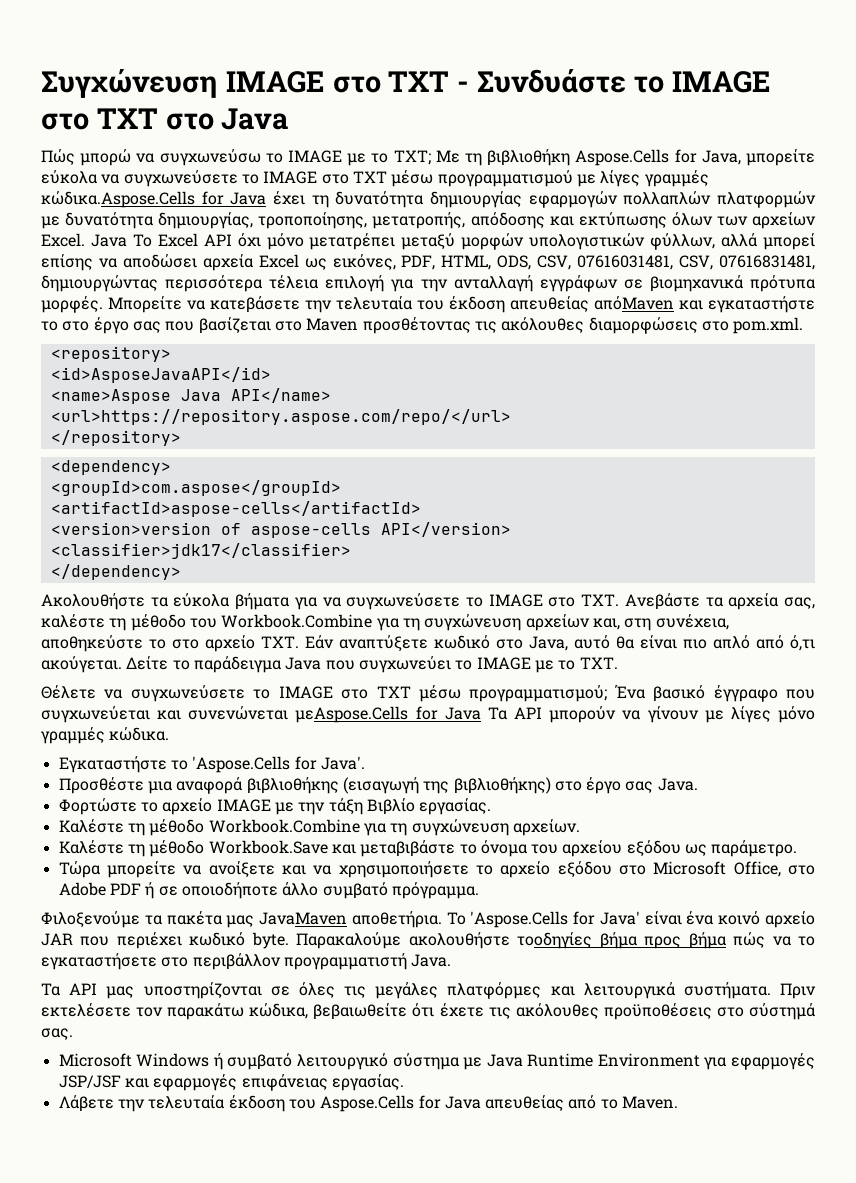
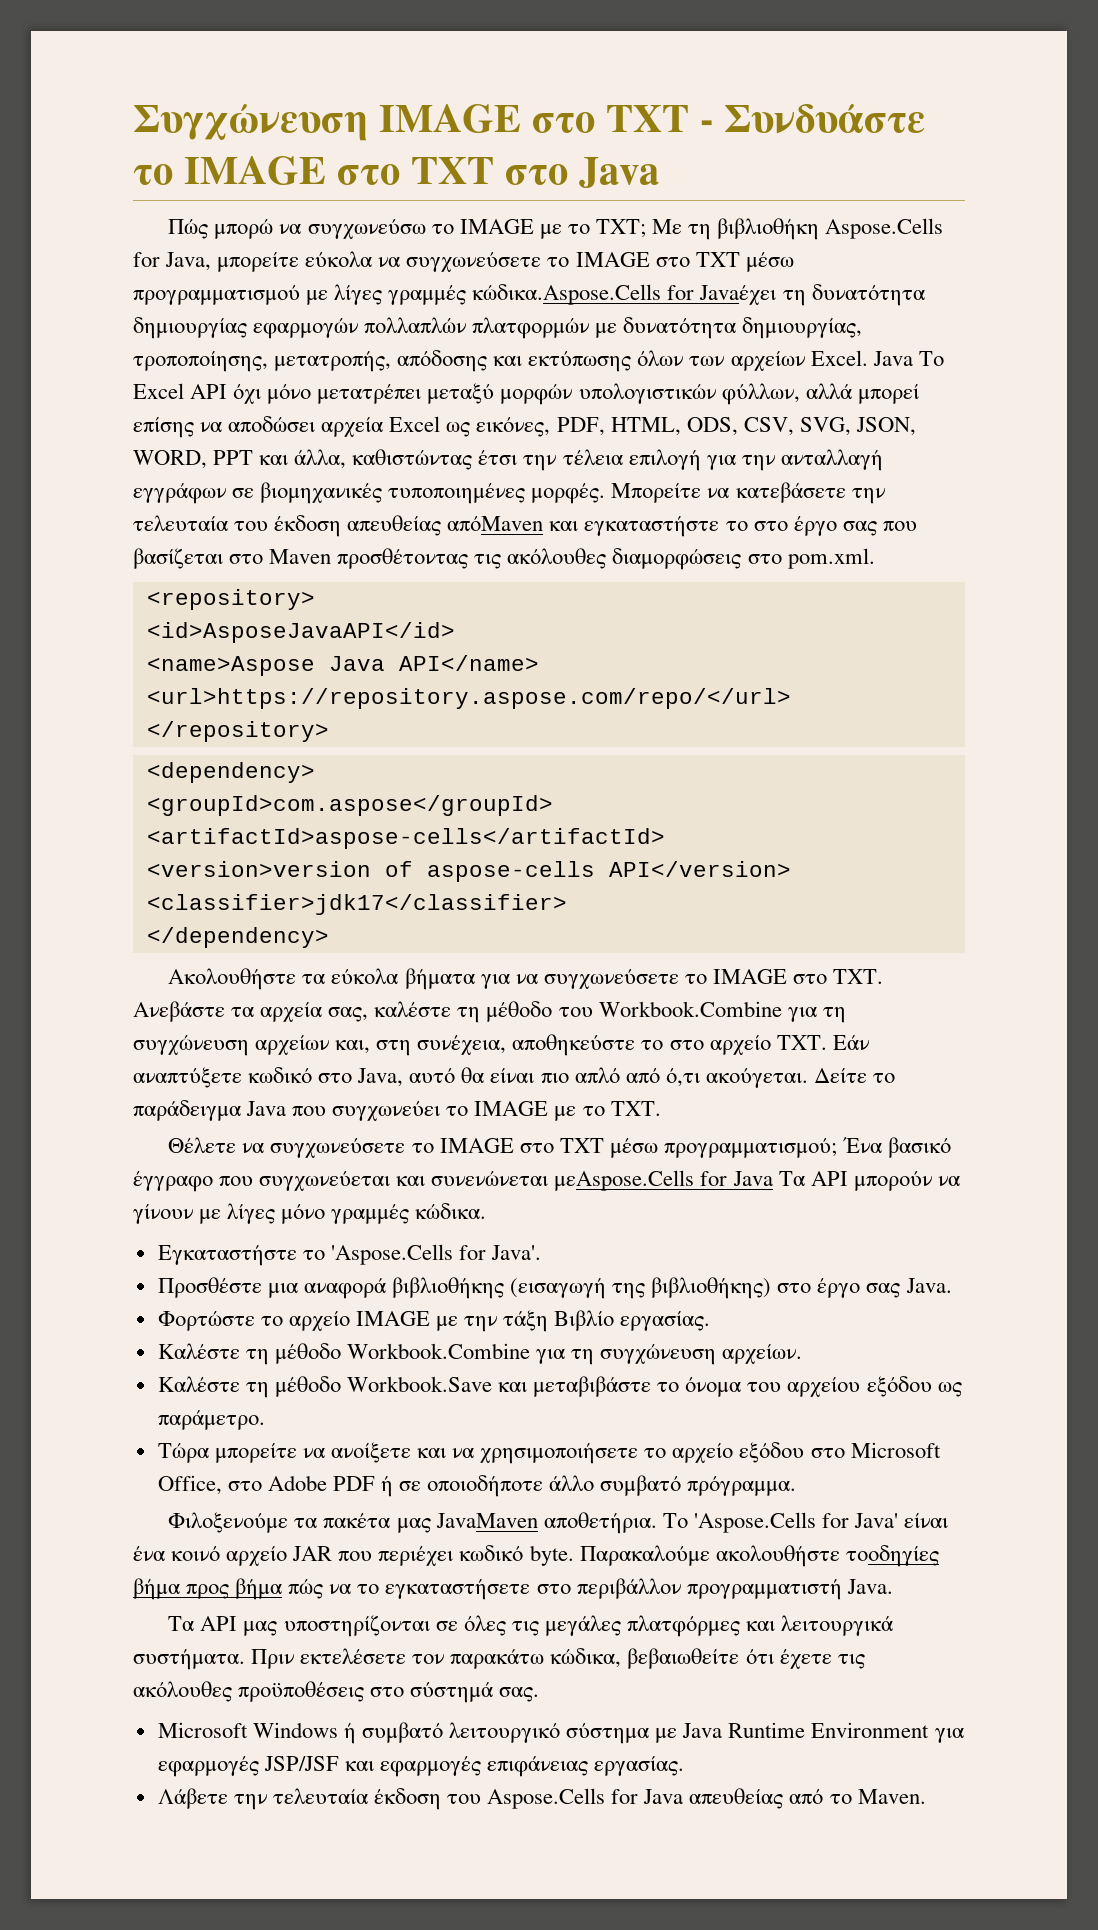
[230,191,305,205] Java έχει -> [699,285,777,305] Javaέχει
[577,255,815,270] [41,275,263,292] 07616031481, CSV, 07616831481, δημιουργώντας περισσότερα -> [799,417,916,436] [133,449,557,471] SVG, JSON, WORD, PPT και άλλα, καθιστώντας έτσι την
[649,275,816,292] βιομηχανικά πρότυπα -> [260,482,526,504] βιομηχανικές τυποποιημένες

